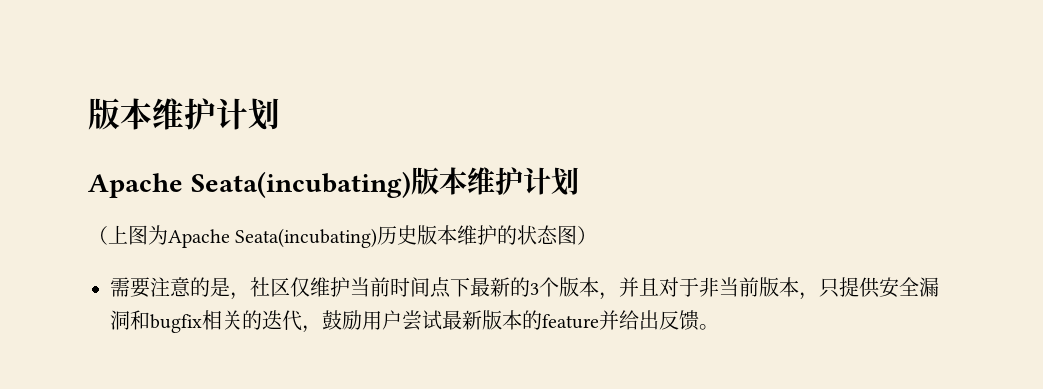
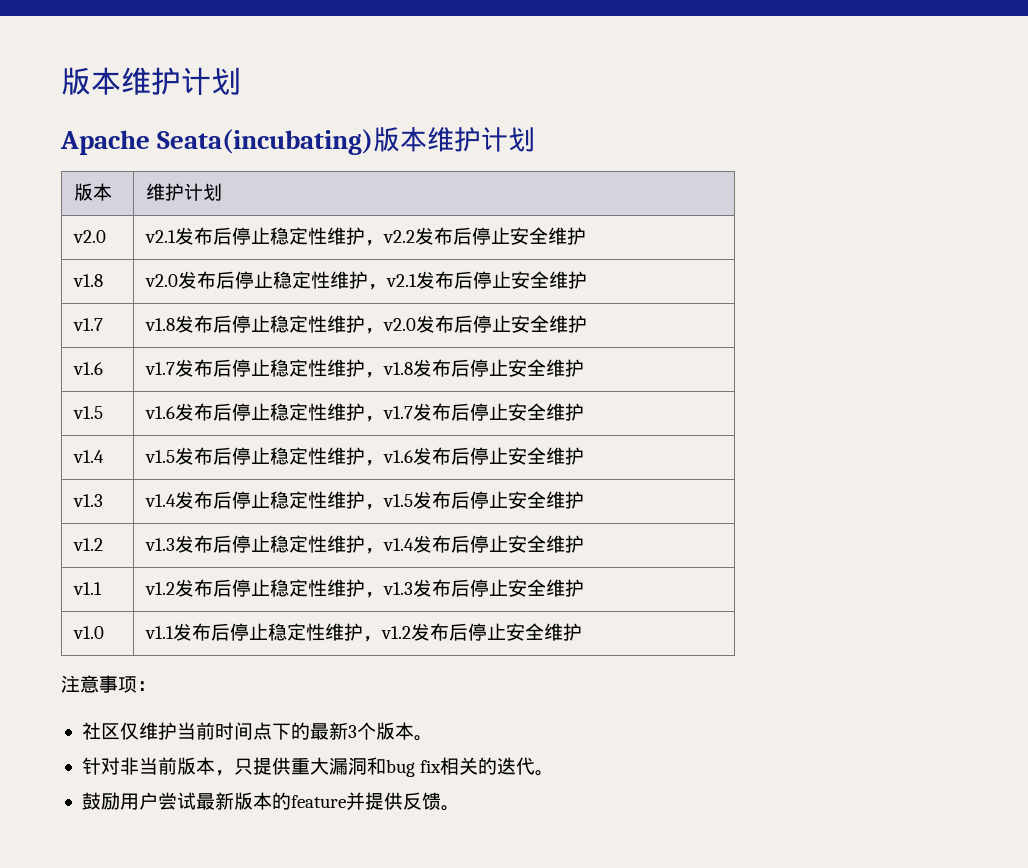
[88,225,598,248] [110,277,250,300] // （上图为Apache Seata(incubating)历史版本维护的状态图） // 需要注意的是， -> [74,183,113,201] [146,183,223,201] [73,230,107,243] [145,227,587,246] [73,274,104,287] [145,271,588,290] [73,318,104,331] [145,315,588,334] [73,362,104,375] [145,359,585,378] [73,406,104,419] [145,403,585,422] [73,450,105,463] [145,447,585,466] [73,494,104,507] [145,491,585,510] [73,538,104,551] [145,535,585,554] [73,582,103,595] [145,579,585,598] [73,626,105,639] [145,623,583,642] [61,675,156,693] // 版本 | 维护计划 // v2.0 | v2.1发布后停止稳定性维护，v2.2发布后停止安全维护 // v1.8 | v2.0发布后停止稳定性维护，v2.1发布后停止安全维护 // v1.7 | v1.8发布后停止稳定性维护，v2.0发布后停止安全维护 // v1.6 | v1.7发布后停止稳定性维护，v1.8发布后停止安全维护 // v1.5 | v1.6发布后停止稳定性维护，v1.7发布后停止安全维护 // v1.4 | v1.5发布后停止稳定性维护，v1.6发布后停止安全维护 // v1.3 | v1.4发布后停止稳定性维护，v1.5发布后停止安全维护 // v1.2 | v1.3发布后停止稳定性维护，v1.4发布后停止安全维护 // v1.1 | v1.2发布后停止稳定性维护，v1.3发布后停止安全维护 // v1.0 | v1.1发布后停止稳定性维护，v1.2发布后停止安全维护 // 注意事项： //
[470,277,530,297] 最新的 -> [290,722,348,740] 的最新
[599,277,699,300] ，并且对于 -> [413,735,433,741] [81,757,120,775] 。 // 针对
[879,277,939,298] [110,310,202,333] 安全漏洞和bugfix -> [290,757,442,777] 重大漏洞和bug fix
[302,325,322,333] ， -> [535,770,555,776] 。 //
[619,310,659,330] 给出 -> [364,792,403,810] 提供

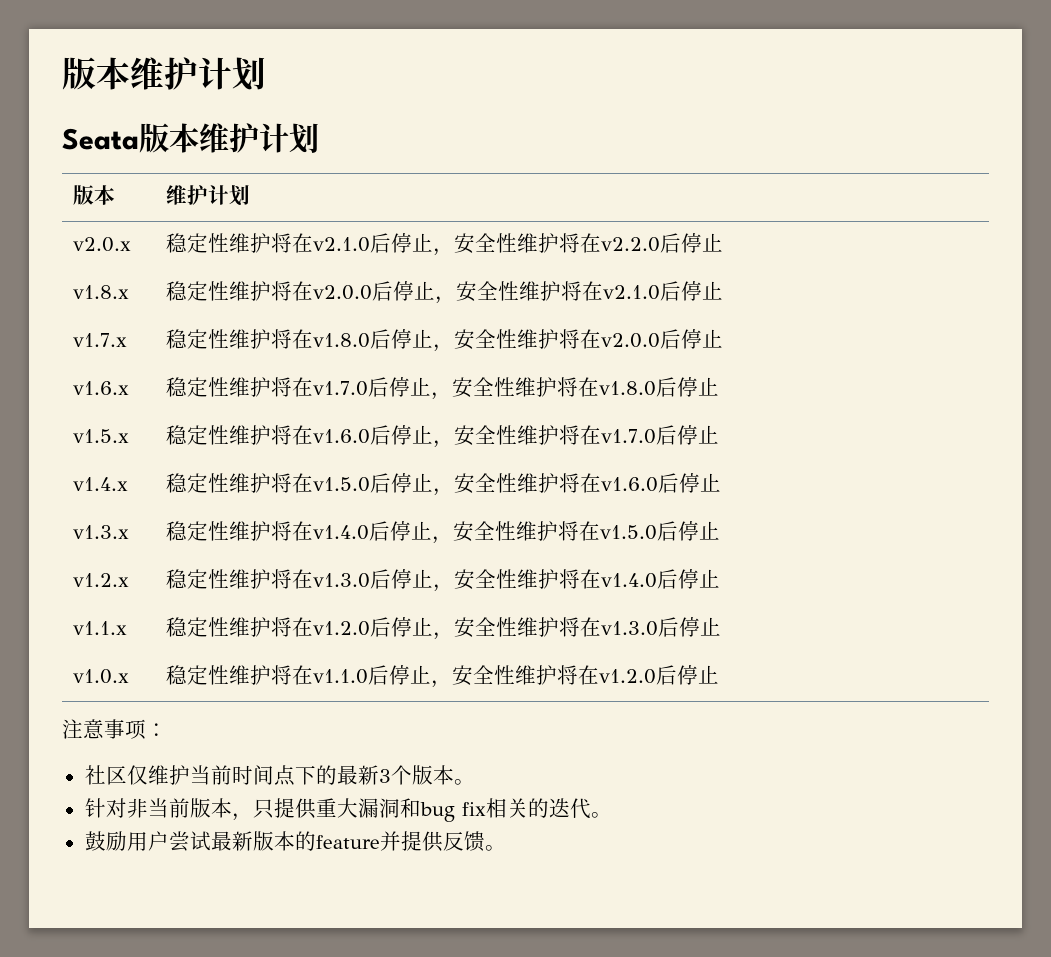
[61,67,241,95] [60,129,374,155] 版本维护计划 // Apache Seata(incubating) -> [62,57,266,91] [62,128,139,150] 版本维护计划 // Seata
[73,230,107,243] [145,227,587,246] [73,274,104,287] [145,271,588,290] [73,318,104,331] [145,315,588,334] [73,362,104,375] [145,359,585,378] [73,406,104,419] [145,403,585,422] [73,450,105,463] [145,447,585,466] [73,494,104,507] [145,491,585,510] [73,538,104,551] [145,535,585,554] [73,582,103,595] [145,579,585,598] [73,626,105,639] [145,623,583,642] v2.0 | v2.1发布后停止稳定性维护，v2.2发布后停止安全维护 // v1.8 | v2.0发布后停止稳定性维护，v2.1发布后停止安全维护 // v1.7 | v1.8发布后停止稳定性维护，v2.0发布后停止安全维护 // v1.6 | v1.7发布后停止稳定性维护，v1.8发布后停止安全维护 // v1.5 | v1.6发布后停止稳定性维护，v1.7发布后停止安全维护 // v1.4 | v1.5发布后停止稳定性维护，v1.6发布后停止安全维护 // v1.3 | v1.4发布后停止稳定性维护，v1.5发布后停止安全维护 // v1.2 | v1.3发布后停止稳定性维护，v1.4发布后停止安全维护 // v1.1 | v1.2发布后停止稳定性维护，v1.3发布后停止安全维护 // v1.0 | v1.1发布后停止稳定性维护，v1.2发布后停止安全维护 -> [73,237,132,252] [166,233,724,256] [73,285,130,299] [166,281,724,304] [73,333,128,347] [166,329,724,352] [73,381,130,395] [166,377,720,400] [73,429,130,443] [166,425,720,448] [73,477,129,491] [166,473,722,496] [73,525,130,539] [166,521,721,544] [73,573,130,587] [166,569,721,592] [73,621,128,635] [166,617,722,640] [73,669,130,684] [166,665,720,688] v2.0.x | 稳定性维护将在v2.1.0后停止，安全性维护将在v2.2.0后停止 // v1.8.x | 稳定性维护将在v2.0.0后停止，安全性维护将在v2.1.0后停止 // v1.7.x | 稳定性维护将在v1.8.0后停止，安全性维护将在v2.0.0后停止 // v1.6.x | 稳定性维护将在v1.7.0后停止，安全性维护将在v1.8.0后停止 // v1.5.x | 稳定性维护将在v1.6.0后停止，安全性维护将在v1.7.0后停止 // v1.4.x | 稳定性维护将在v1.5.0后停止，安全性维护将在v1.6.0后停止 // v1.3.x | 稳定性维护将在v1.4.0后停止，安全性维护将在v1.5.0后停止 // v1.2.x | 稳定性维护将在v1.3.0后停止，安全性维护将在v1.4.0后停止 // v1.1.x | 稳定性维护将在v1.2.0后停止，安全性维护将在v1.3.0后停止 // v1.0.x | 稳定性维护将在v1.1.0后停止，安全性维护将在v1.2.0后停止

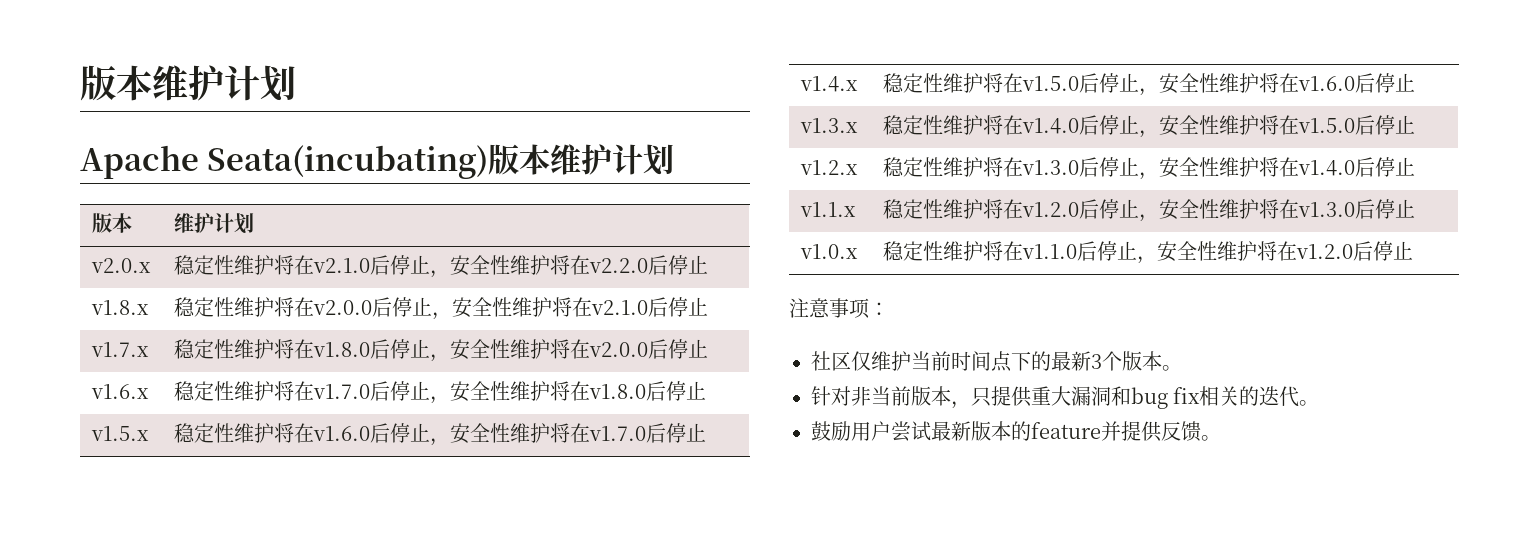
[62,57,266,91] [62,128,139,150] 版本维护计划 // Seata -> [80,65,296,102] [80,145,489,179] 版本维护计划 // Apache Seata(incubating)

